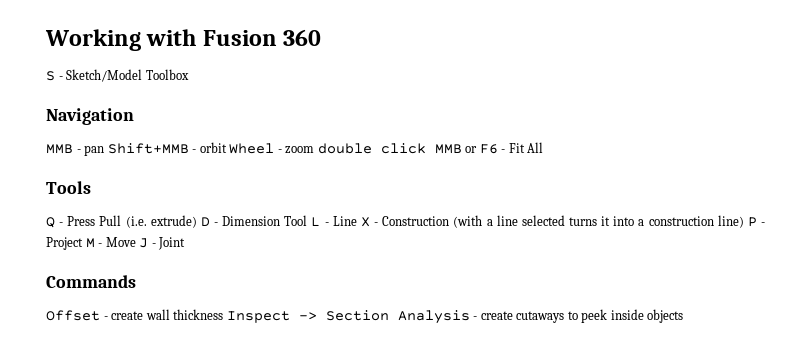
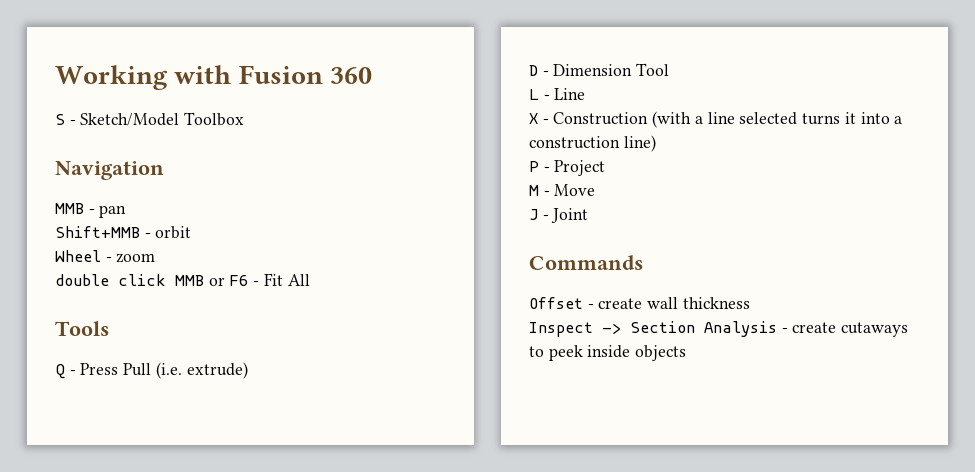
(105, 150) none -> (127, 211) //
(227, 147) none -> (192, 232) //
(315, 150) none -> (156, 258) //
(197, 221) none -> (248, 370) //
(308, 220) none -> (670, 69) //
(357, 221) none -> (586, 94) //
(744, 221) none -> (656, 143) //
(83, 243) none -> (606, 168) //
(136, 242) none -> (596, 190) //
(224, 314) none -> (750, 303) //

